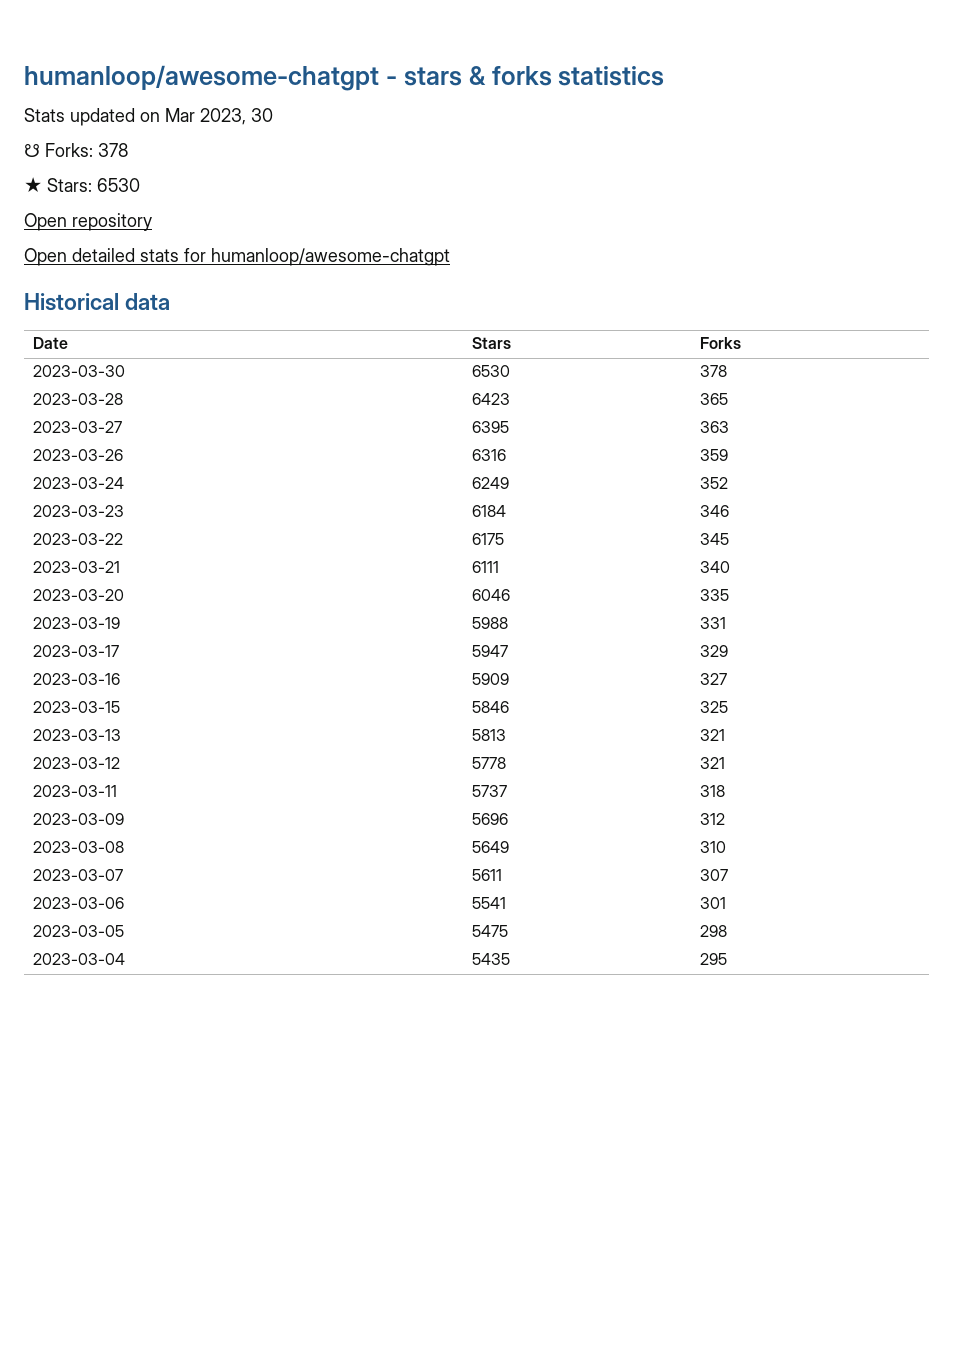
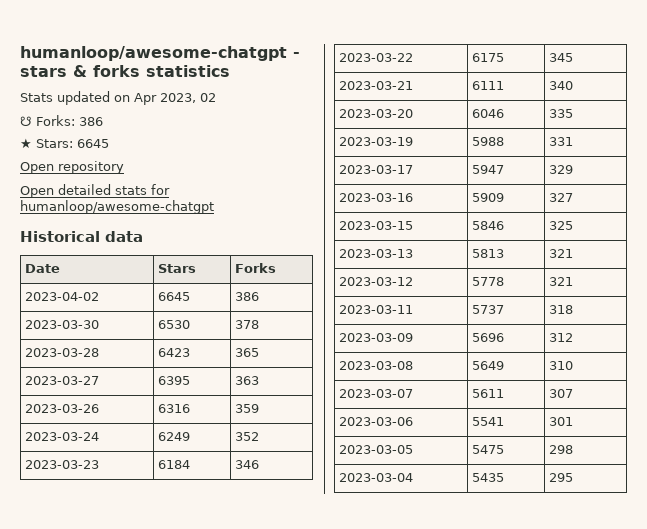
[165,108,273,125] Mar 2023, 30 -> [134,93,216,105] Apr 2023, 02
[98,143,128,157] 378 -> [79,117,103,126] 386
[97,178,140,192] 6530 -> [77,139,109,148] 6645
(741, 343) none -> [25,292,100,301] [158,292,191,301] [235,292,260,301] // 2023-04-02 | 6645 | 386

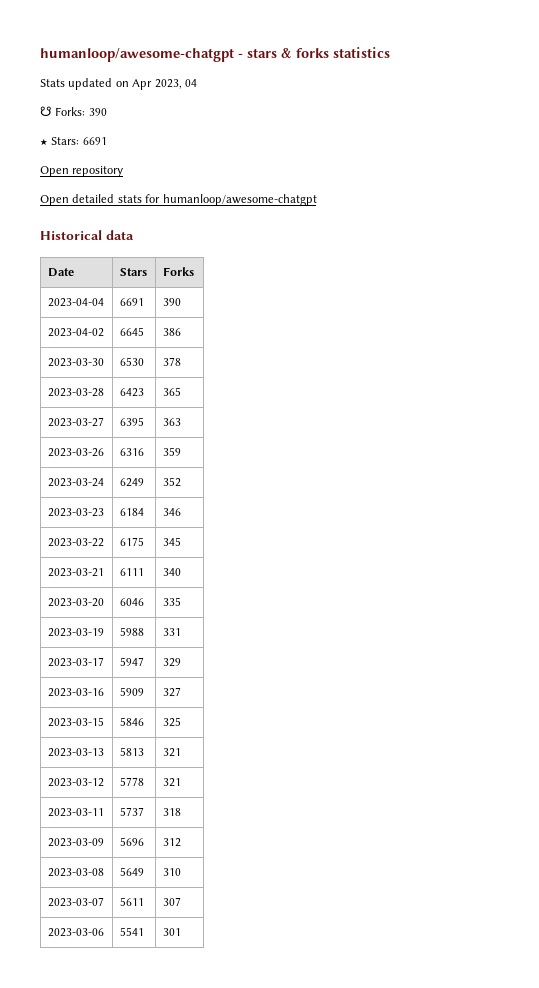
[200,93,216,102] 02 -> [184,79,197,87] 04
[79,117,103,126] 386 -> [88,108,107,116] 390
[77,139,109,148] 6645 -> [82,137,107,145] 6691
(277, 268) none -> [47,298,104,307] [119,298,144,306] [162,298,181,306] // 2023-04-04 | 6691 | 390
[339,445,414,454] [472,445,505,454] [549,445,574,454] [339,473,414,482] [472,473,505,482] [549,473,574,482] // 2023-03-05 | 5475 | 298 // 2023-03-04 | 5435 | 295 -> (181, 932) none

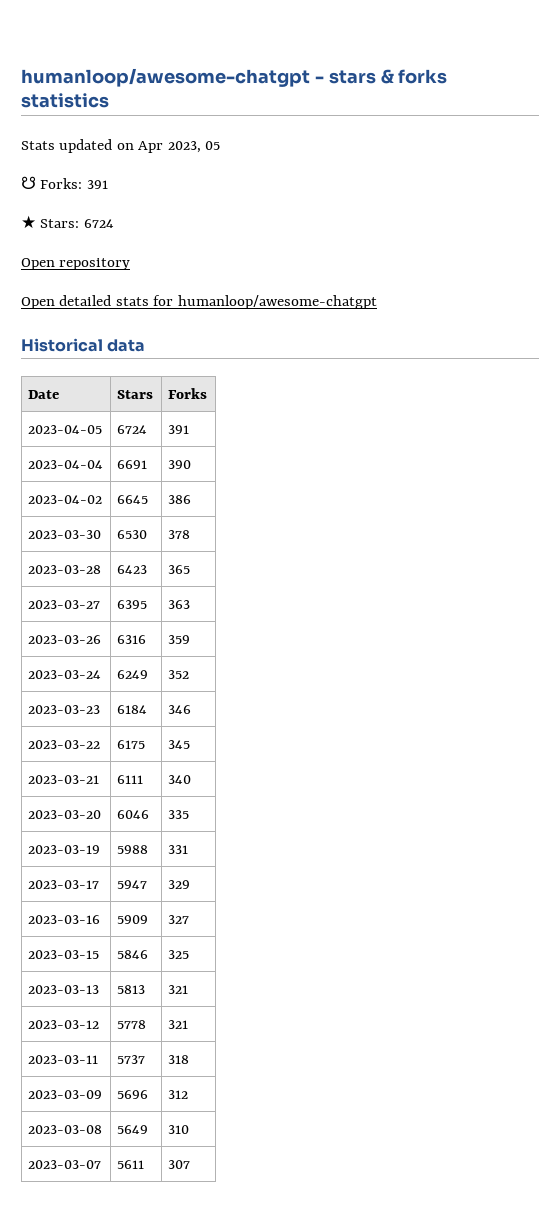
[184,79,197,87] 04 -> [205,141,221,150] 05
[88,108,107,116] 390 -> [86,180,108,189] 391
[82,137,107,145] 6691 -> [83,219,114,228] 6724
(194, 271) none -> [27,425,102,434] [116,425,147,434] [167,425,189,434] // 2023-04-05 | 6724 | 391
[47,928,104,937] [119,927,144,936] [162,928,181,936] // 2023-03-06 | 5541 | 301 -> (190, 1164) none

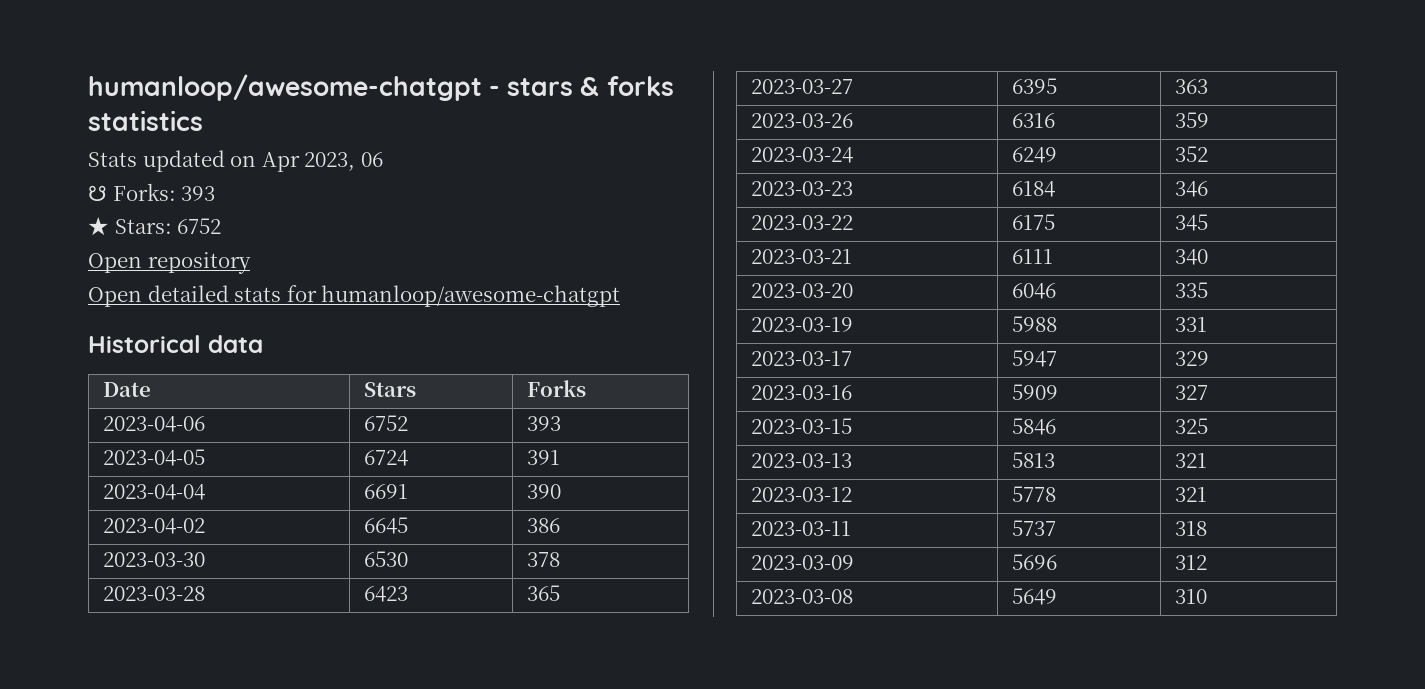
[205,141,221,150] 05 -> [360,152,383,167] 06
[86,180,108,189] 391 -> [181,186,216,201] 393
[83,219,114,228] 6724 -> [177,218,222,234] 6752
(207, 393) none -> [103,416,206,432] [364,415,409,431] [527,416,562,431] // 2023-04-06 | 6752 | 393
[27,1160,101,1169] [116,1160,144,1169] [167,1160,190,1169] // 2023-03-07 | 5611 | 307 -> (1208, 596) none

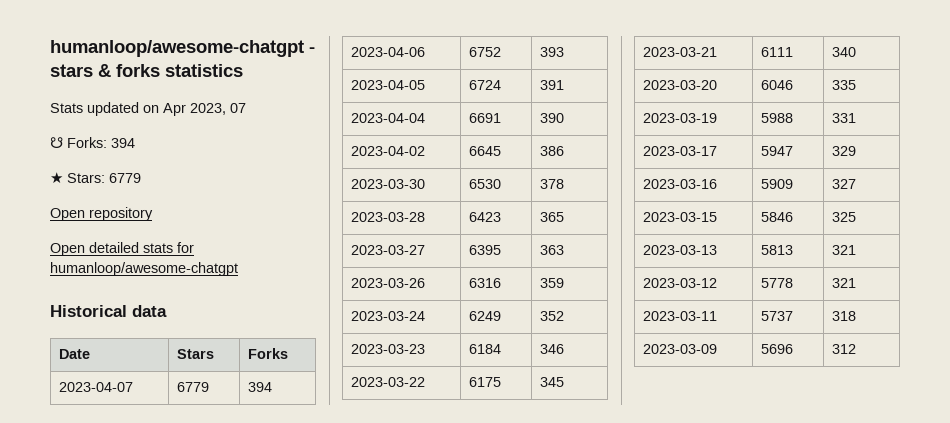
[360,152,383,167] 06 -> [230,103,246,113] 07
[181,186,216,201] 393 -> [111,138,135,148] 394
[177,218,222,234] 6752 -> [109,173,141,183] 6779
(587, 388) none -> [58,382,133,392] [176,382,209,392] [247,382,272,392] // 2023-04-07 | 6779 | 394
[751,589,854,604] [1012,588,1058,605] [1175,589,1208,604] // 2023-03-08 | 5649 | 310 -> (856, 349) none

